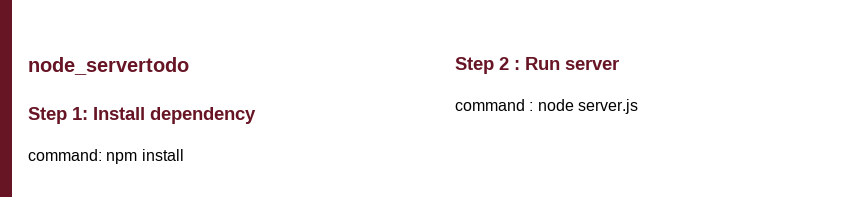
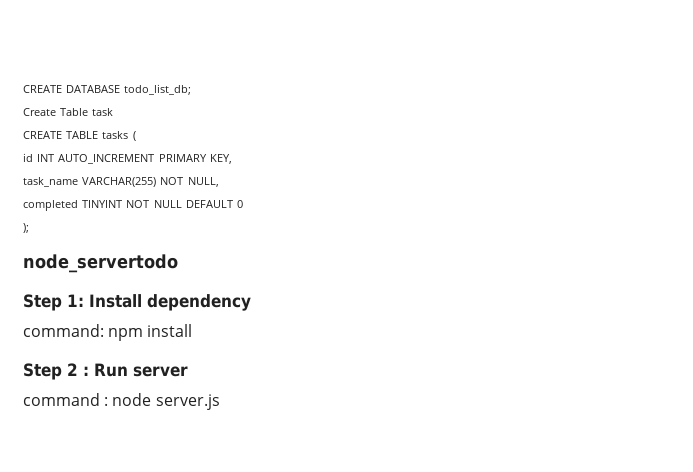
(28, 66) none -> [23,84,192,95] [23,108,114,116] [23,131,136,141] [23,153,232,164] [23,177,219,187] [23,200,243,211] [23,223,29,233] CREATE DATABASE todo_list_db; // Create Table task // CREATE TABLE tasks ( // id INT AUTO_INCREMENT PRIMARY KEY, // task_name VARCHAR(255) NOT NULL, // completed TINYINT NOT NULL DEFAULT 0 // ); //

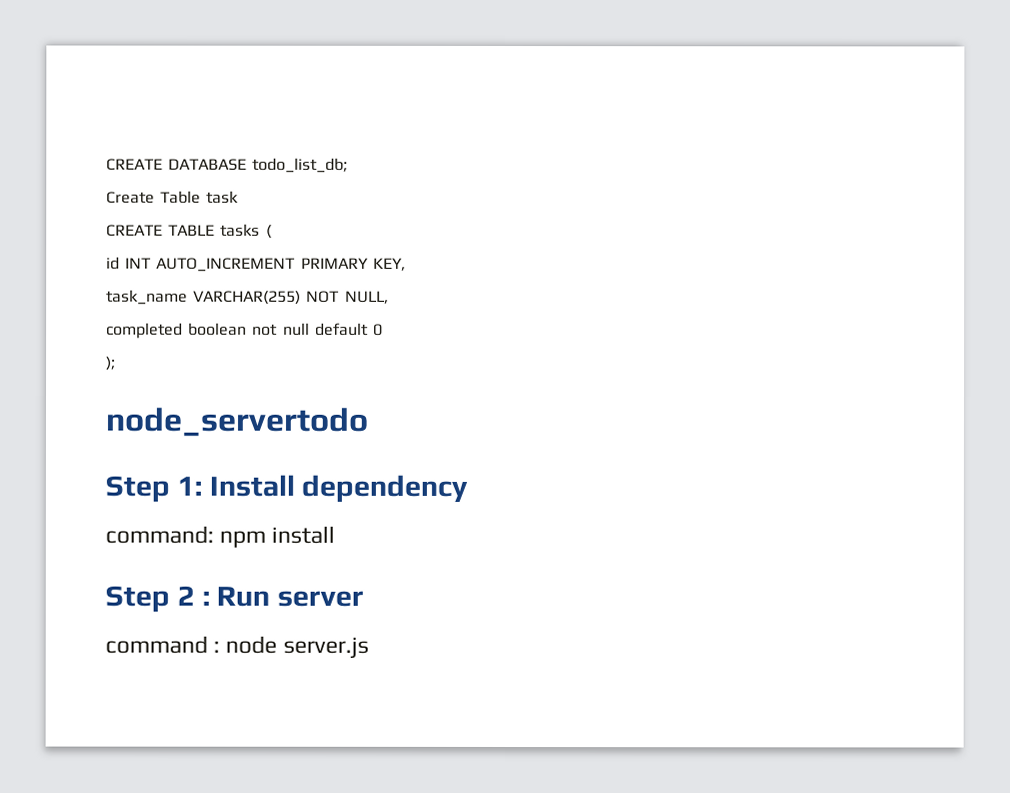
[82,200,233,208] TINYINT NOT NULL DEFAULT -> [188,322,369,336] boolean not null default

